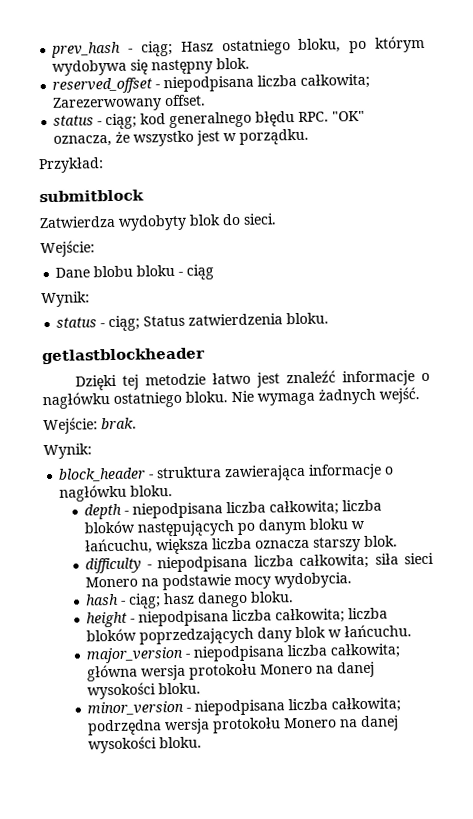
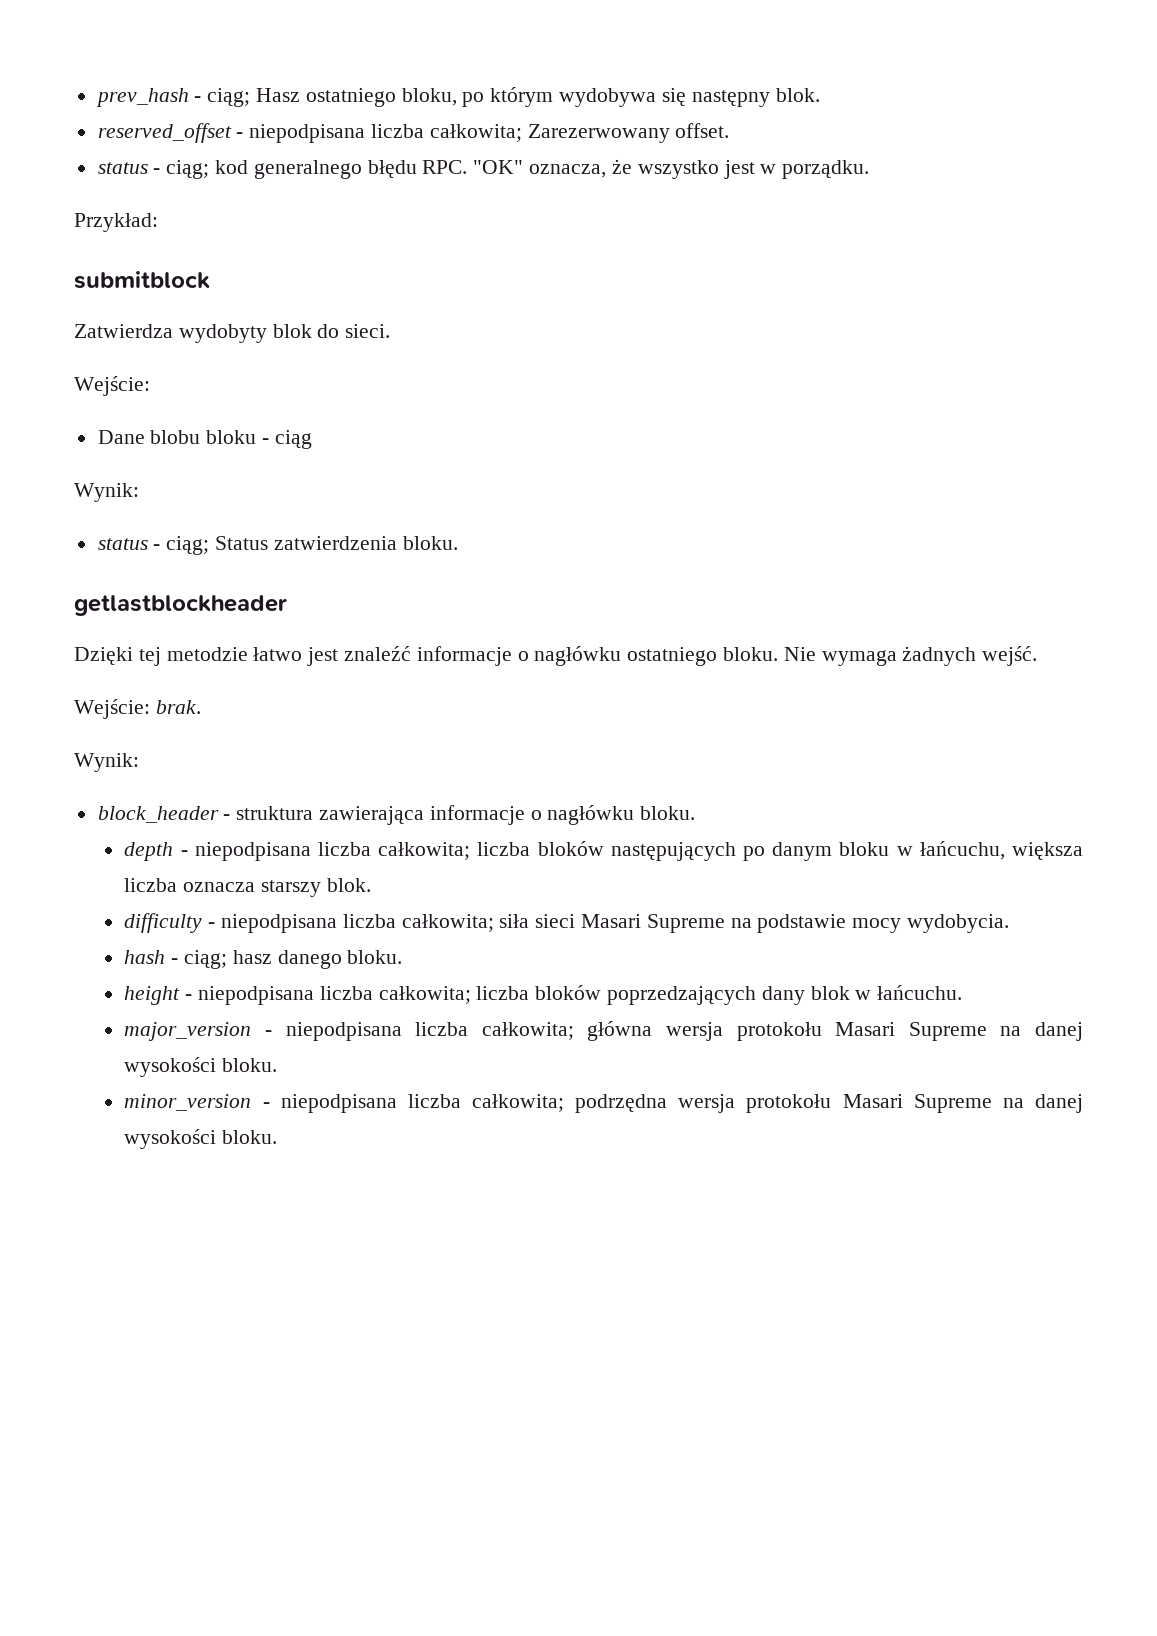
[85,576,139,588] Monero -> [581,914,725,933] Masari Supreme
[260,663,314,675] Monero -> [835,1022,987,1041] Masari Supreme
[283,717,338,729] Monero -> [842,1094,992,1113] Masari Supreme

